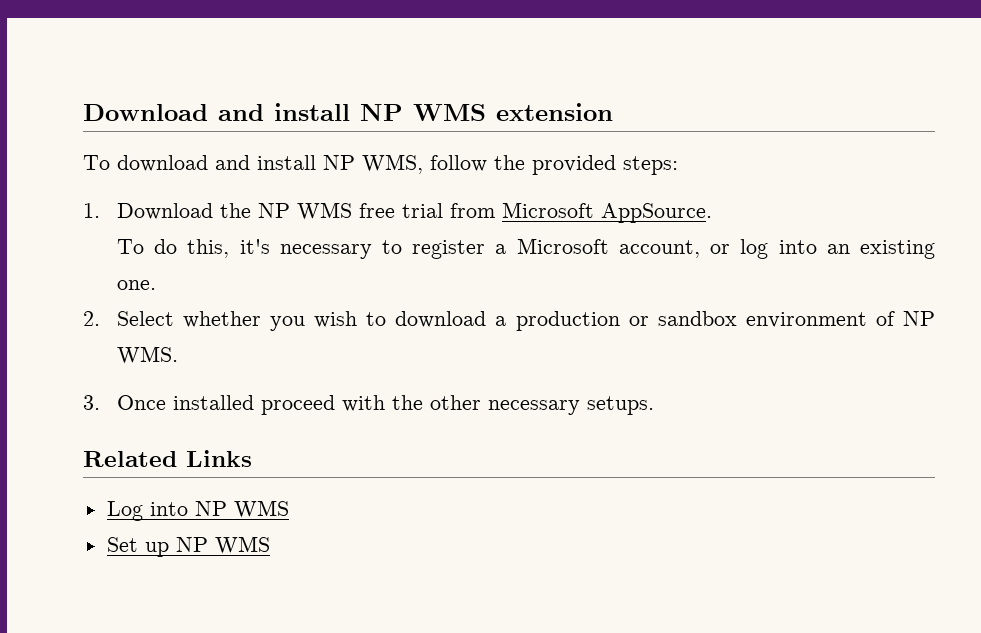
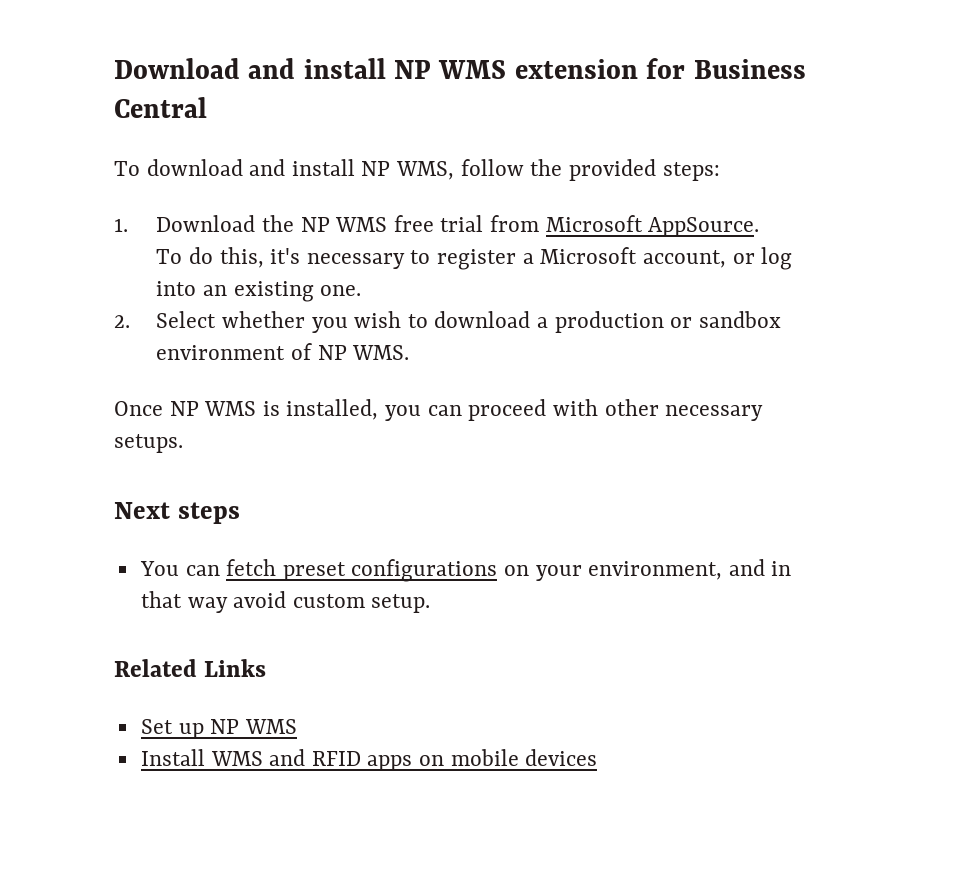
(613, 112) none -> [646,58,806,79] [114,97,207,118] for Business Central
[83,395,254,410] 3. Once installed -> [114,399,462,421] Once NP WMS is installed, you can
[391,395,423,410] the -> (598, 407) none
[83,450,252,467] [106,500,289,521] [106,536,270,557] Related Links // Log into NP WMS // Set up NP WMS -> [114,502,240,524] [139,559,792,582] [140,591,431,613] [114,659,267,677] [140,719,297,739] [140,749,598,771] Next steps // You can fetch preset configurations on your environment, and in that way avoid custom setup. // Related Links // Set up NP WMS // Install WMS and RFID apps on mobile devices

